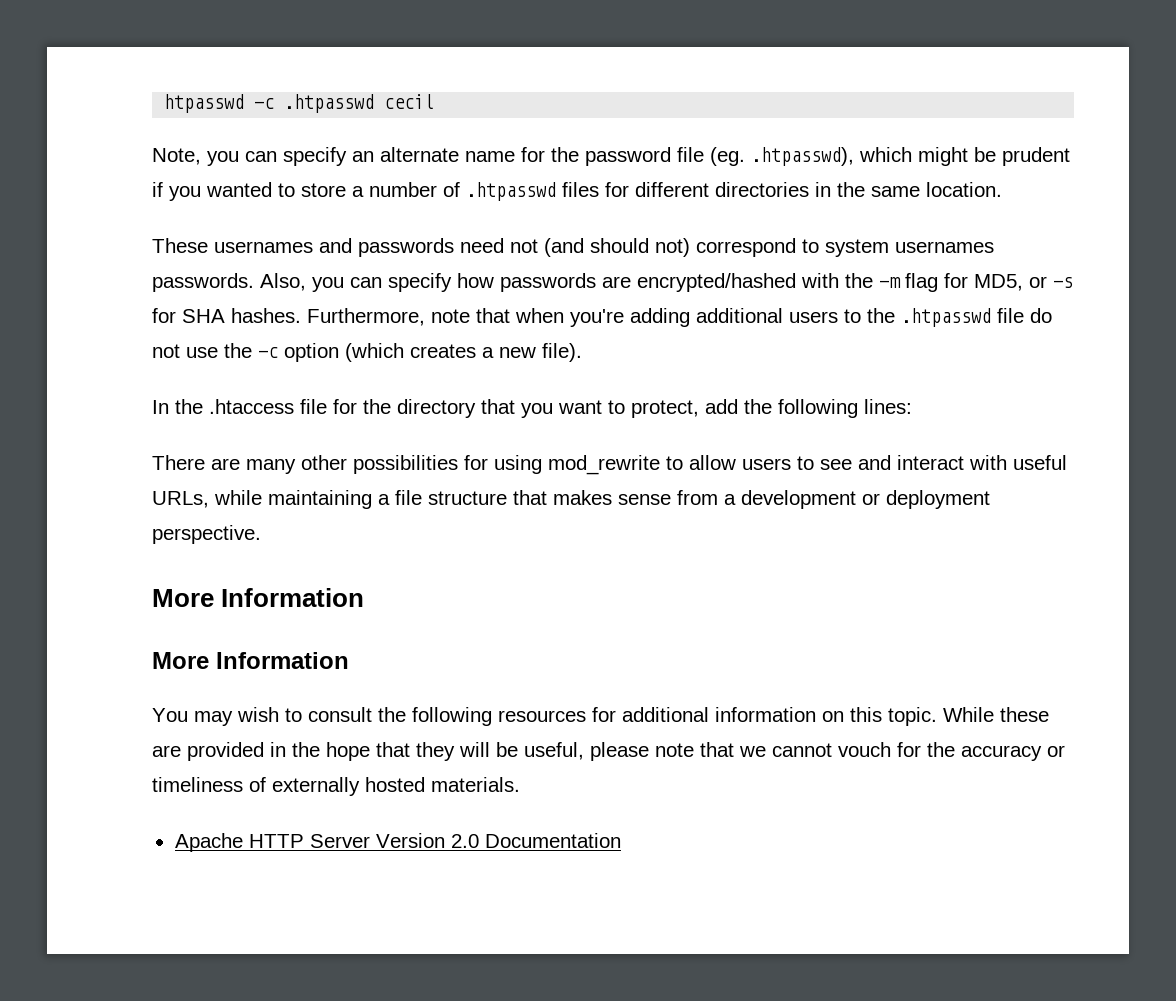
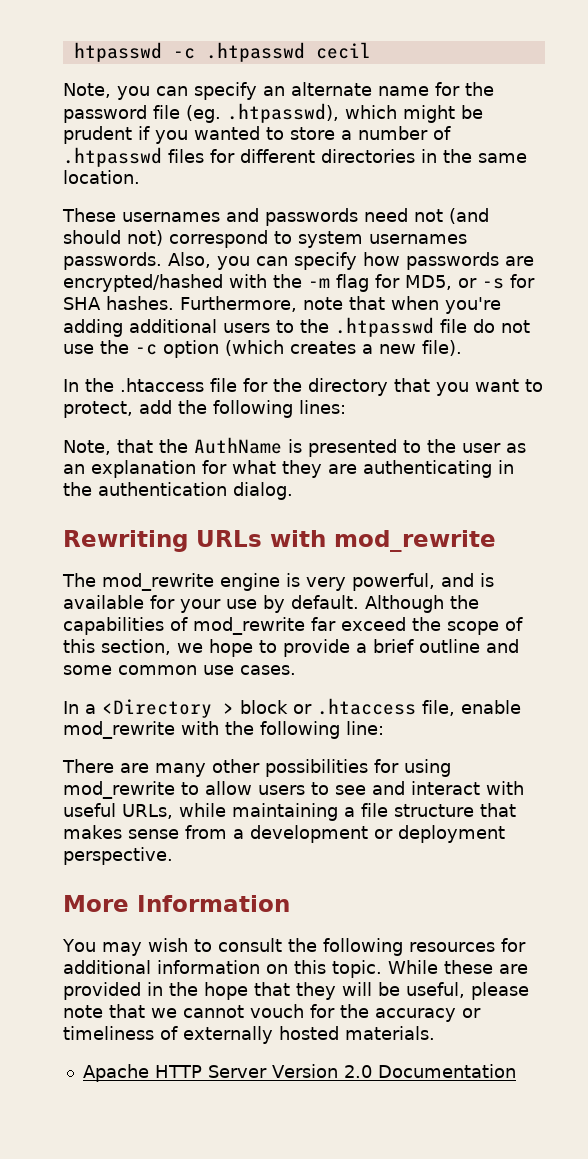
(912, 406) none -> [63,437,526,457] [63,460,514,478] [63,482,293,500] [63,530,496,552] [62,573,494,591] [63,595,479,613] [63,617,523,635] [63,639,519,657] [63,665,296,675] [63,698,521,718] [63,721,384,739] // Note, that the AuthName is presented to the user as an explanation for what they are authenticating in the authentication dialog. // Rewriting URLs with mod_rewrite // The mod_rewrite engine is very powerful, and is available for your use by default. Although the capabilities of mod_rewrite far exceed the scope of this section, we hope to provide a brief outline and some common use cases. // In a <Directory > block or .htaccess file, enable mod_rewrite with the following line:
[152,652,349,669] // More Information -> (290, 903) none

